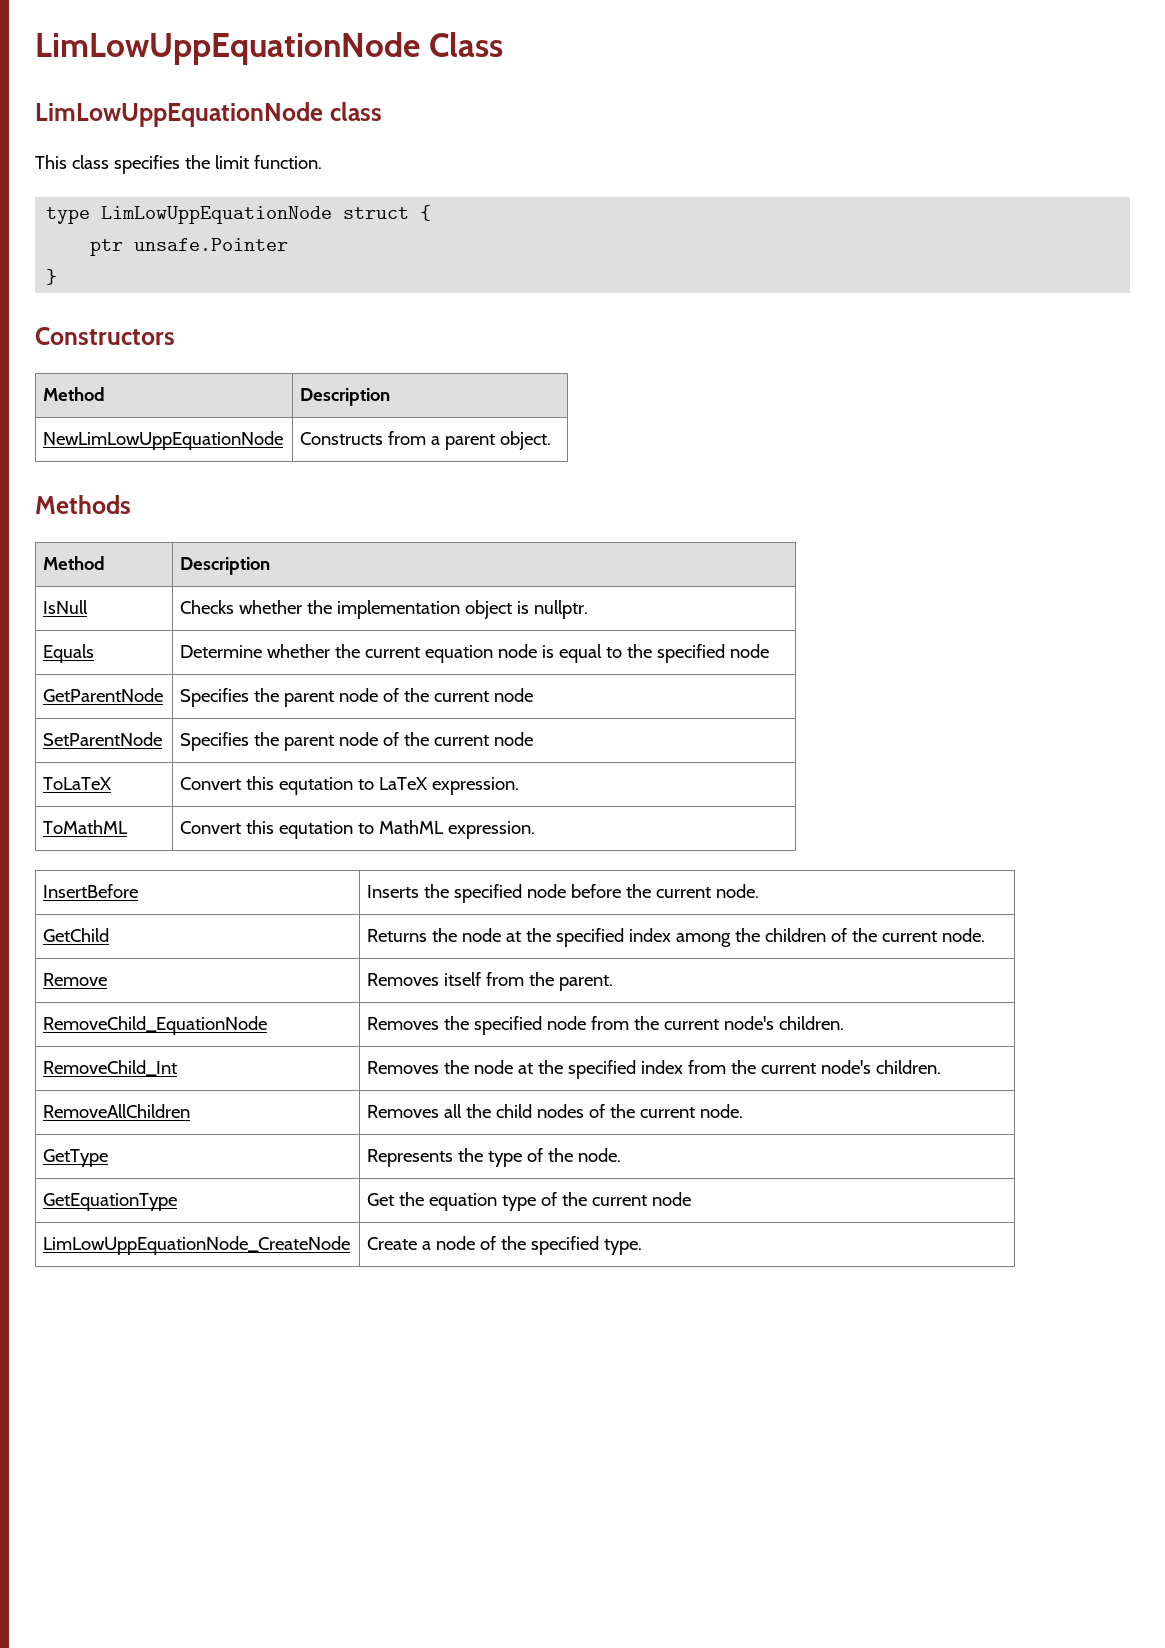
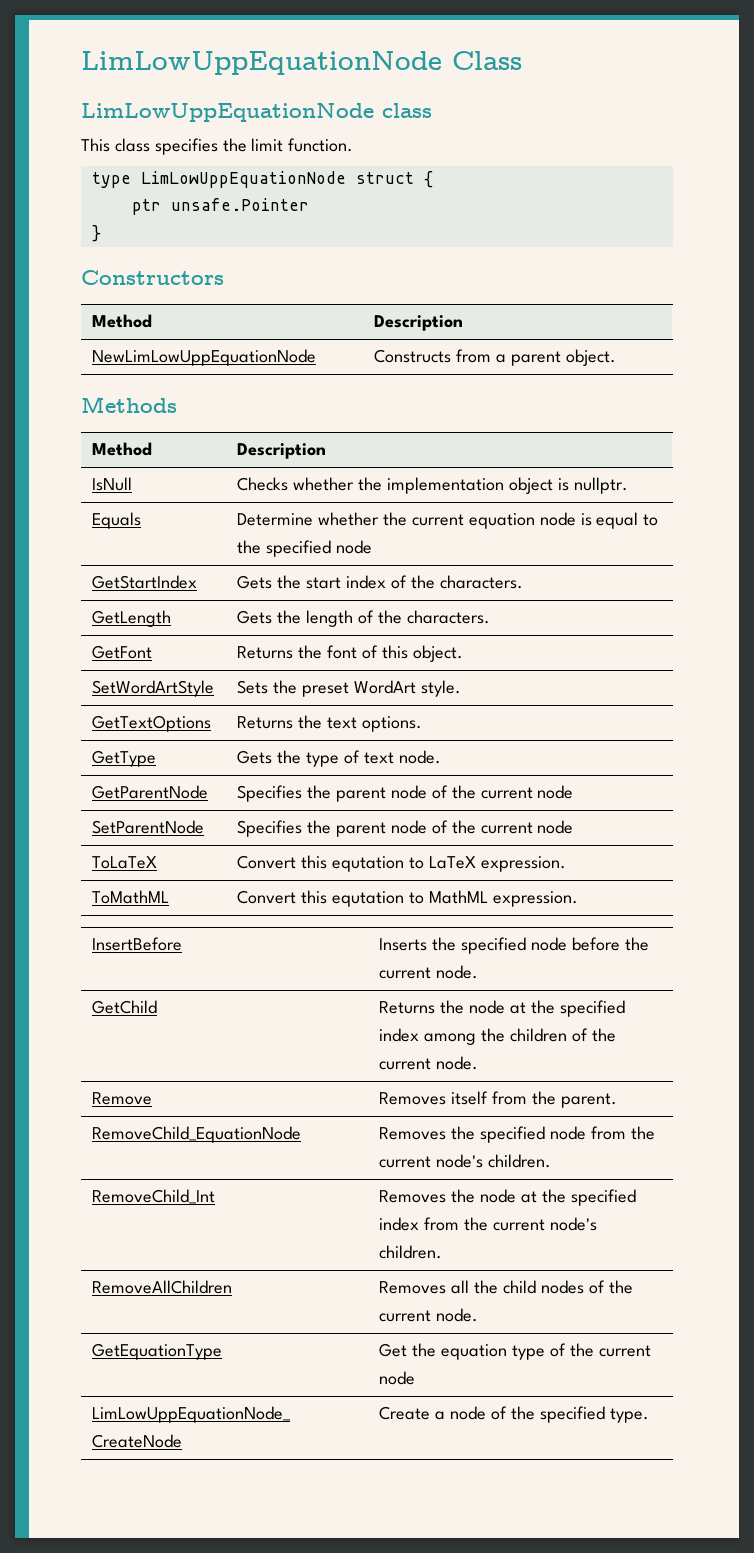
(770, 651) none -> [92,575,198,589] [237,575,523,589] [92,610,172,627] [237,610,490,627] [92,645,153,659] [237,645,463,662] [92,680,215,697] [237,680,461,697] [92,715,212,732] [237,715,422,732] [92,750,157,767] [237,750,441,767] // GetStartIndex | Gets the start index of the characters. // GetLength | Gets the length of the characters. // GetFont | Returns the font of this object. // SetWordArtStyle | Sets the preset WordArt style. // GetTextOptions | Returns the text options. // GetType | Gets the type of text node.
[43,1149,109,1167] [367,1148,622,1167] // GetType | Represents the type of the node. -> (479, 1315) none

